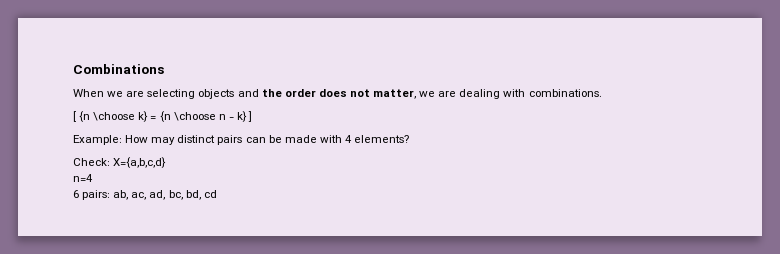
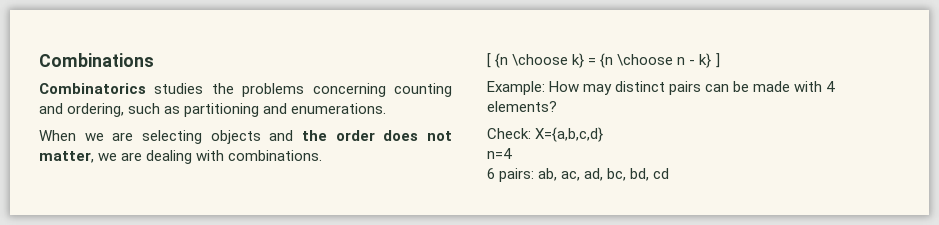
(164, 69) none -> [39,83,452,97] [39,103,387,117] // Combinatorics studies the problems concerning counting and ordering, such as partitioning and enumerations.

